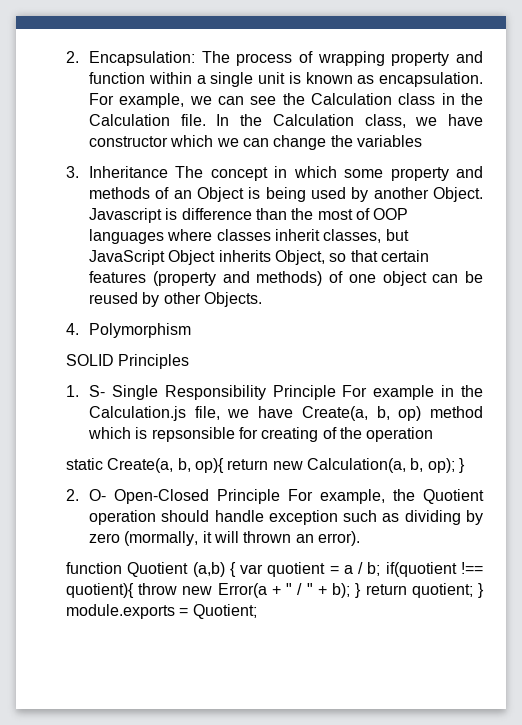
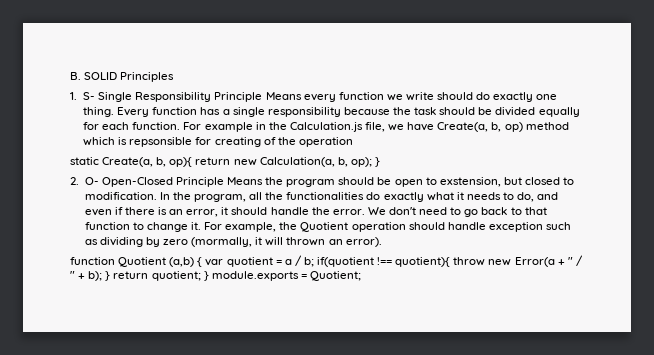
[66,51,483,66] [89,72,484,87] [89,93,483,108] [89,114,483,128] [89,135,422,150] [66,166,483,181] [89,187,483,202] [89,208,409,223] [89,229,409,244] [89,250,429,265] [89,271,484,286] [89,292,262,307] [66,323,192,338] 2. Encapsulation: The process of wrapping property and function within a single unit is known as encapsulation. For example, we can see the Calculation class in the Calculation file. In the Calculation class, we have constructor which we can change the variables // 3. Inheritance The concept in which some property and methods of an Object is being used by another Object. Javascript is difference than the most of OOP languages where classes inherit classes, but JavaScript Object inherits Object, so that certain features (property and methods) of one object can be reused by other Objects. // 4. Polymorphism // -> [70,72,81,80] B.
(336, 392) none -> [265,92,558,102] [83,107,580,117] [83,122,181,130] Means every function we write should do exactly one thing. Every function has a single responsibility because the task should be divided equally for each function.
(281, 496) none -> [227,177,575,187] [84,192,559,202] [84,207,547,217] [84,222,202,232] Means the program should be open to exstension, but closed to modification. In the program, all the functionalities do exactly what it needs to do, and even if there is an error, it should handle the error. We don't need to go back to that function to change it.

